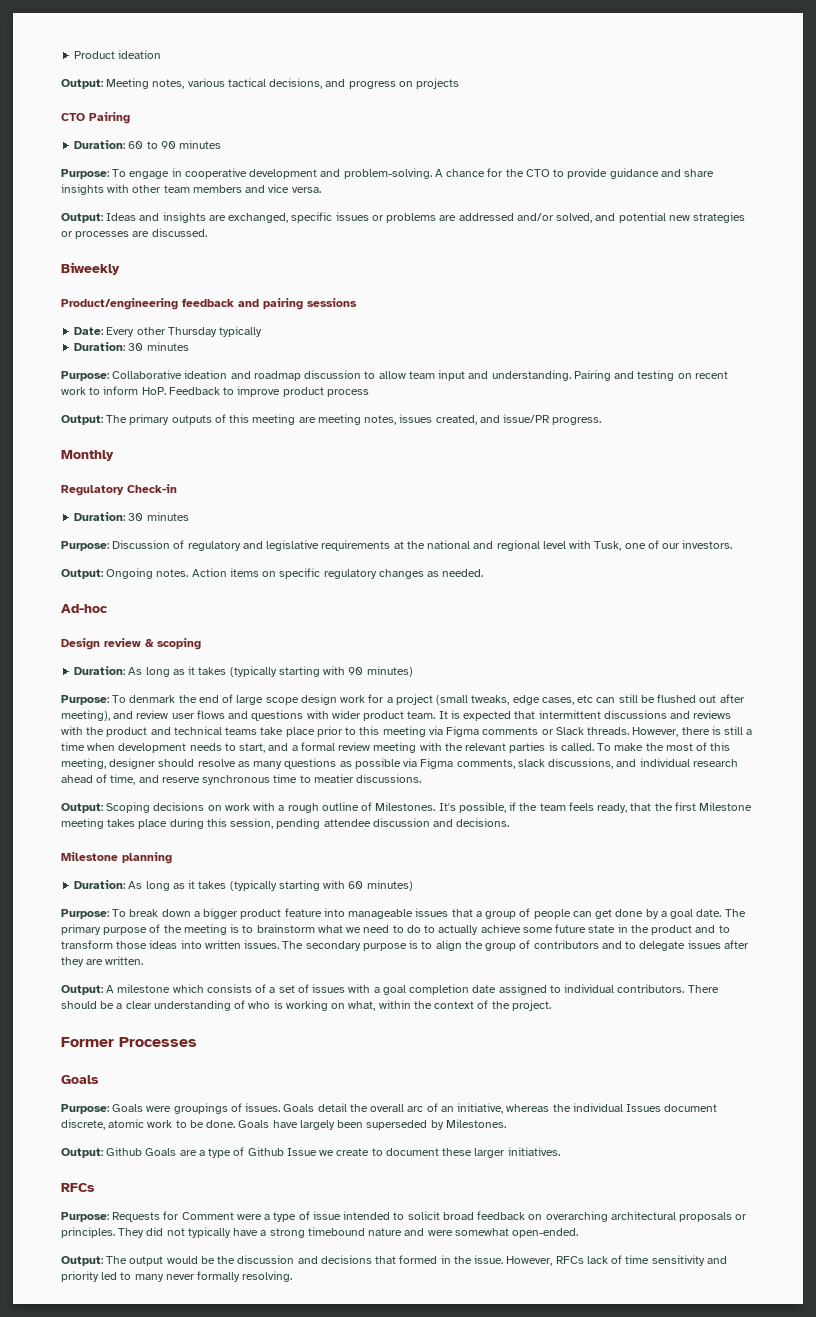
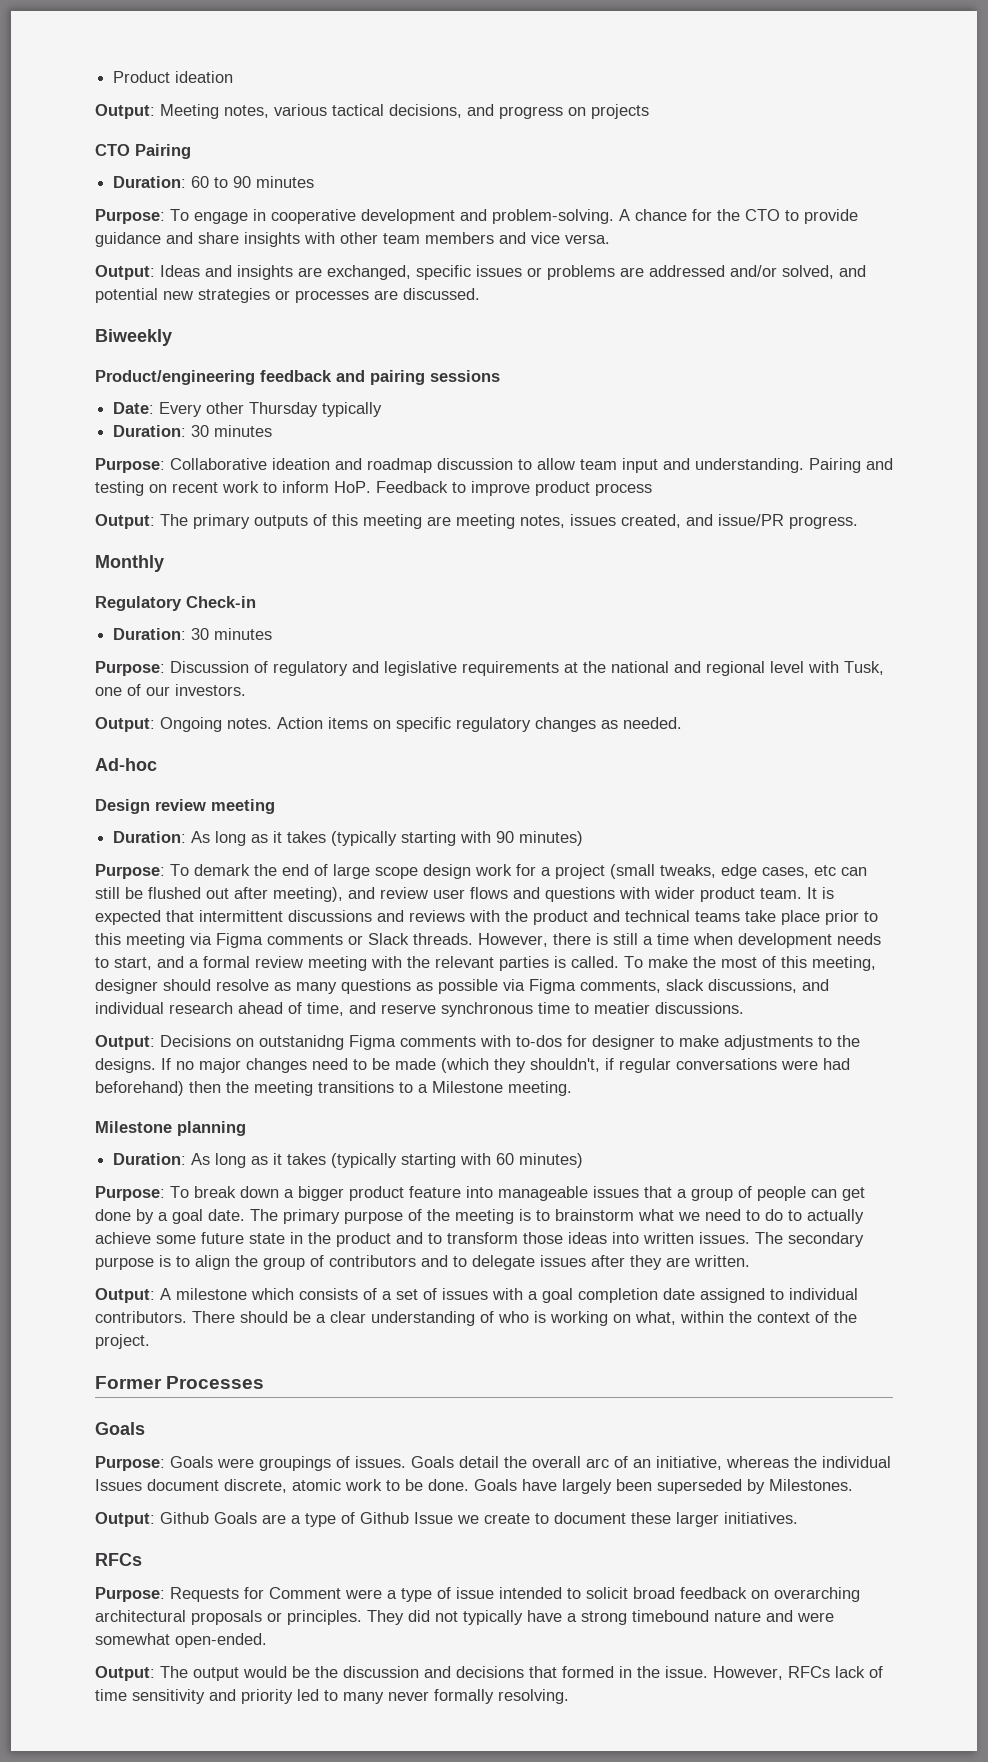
[145,638,201,650] & scoping -> [211,799,275,814] meeting
[129,695,176,703] denmark -> [194,864,250,876] demark
[106,802,753,813] [61,818,510,829] Scoping decisions on work with a rough outline of Milestones. It's possible, if the team feels ready, that the first Milestone meeting takes place during this session, pending attendee discussion and decisions. -> [160,1035,860,1050] [95,1058,850,1073] [95,1081,572,1096] Decisions on outstanidng Figma comments with to-dos for designer to make adjustments to the designs. If no major changes need to be made (which they shouldn't, if regular conversations were had beforehand) then the meeting transitions to a Milestone meeting.

